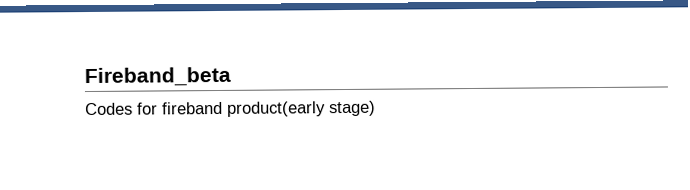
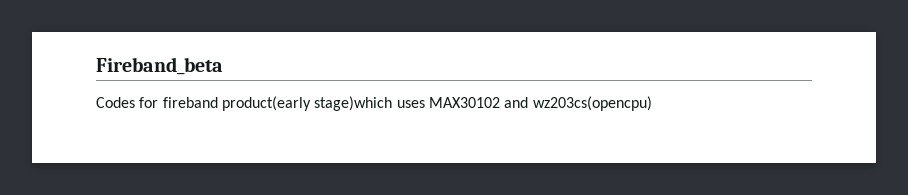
[329,100,376,117] stage) -> [314,96,652,111] stage)which uses MAX30102 and wz203cs(opencpu)

